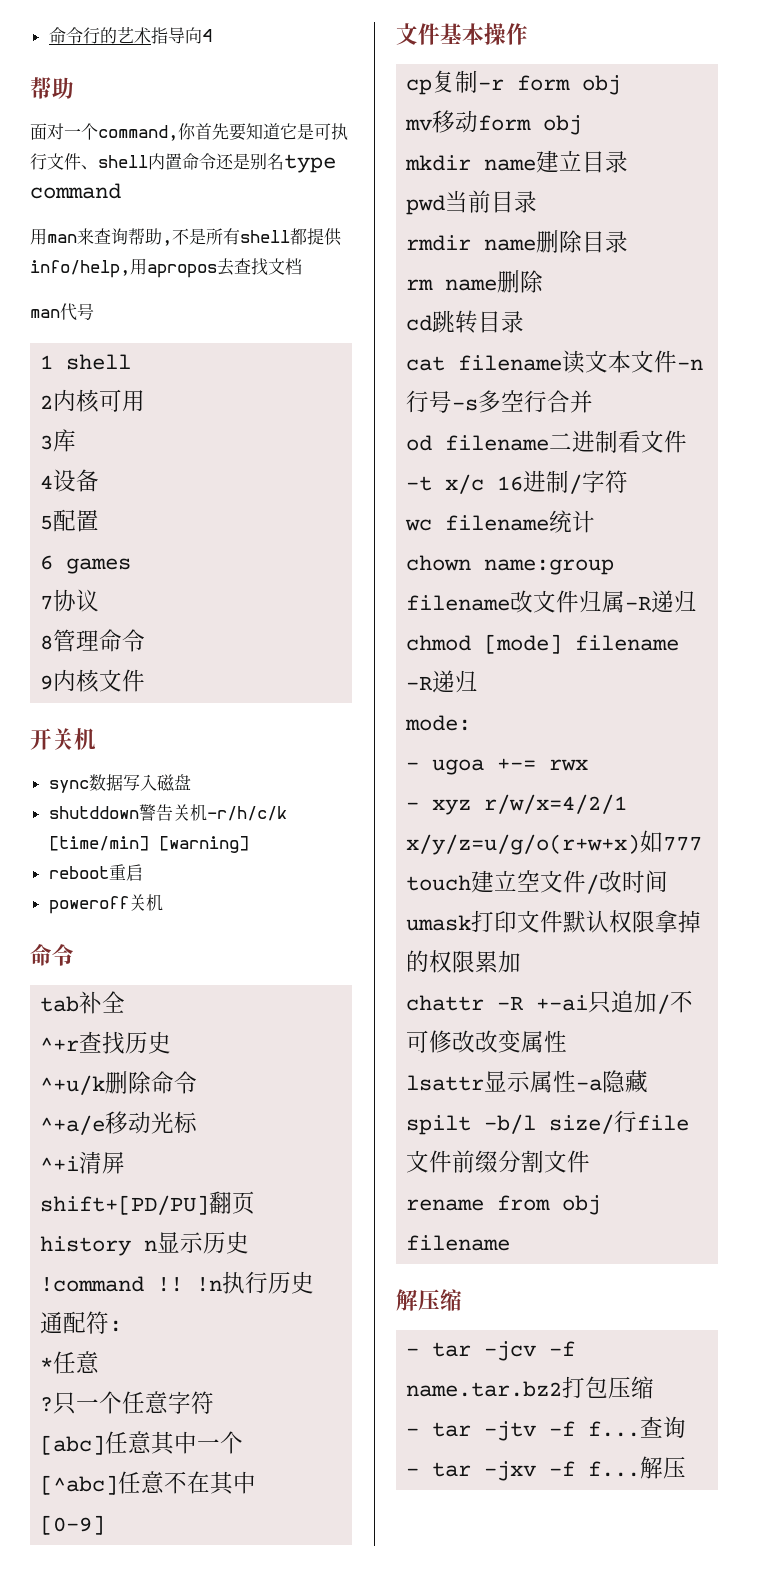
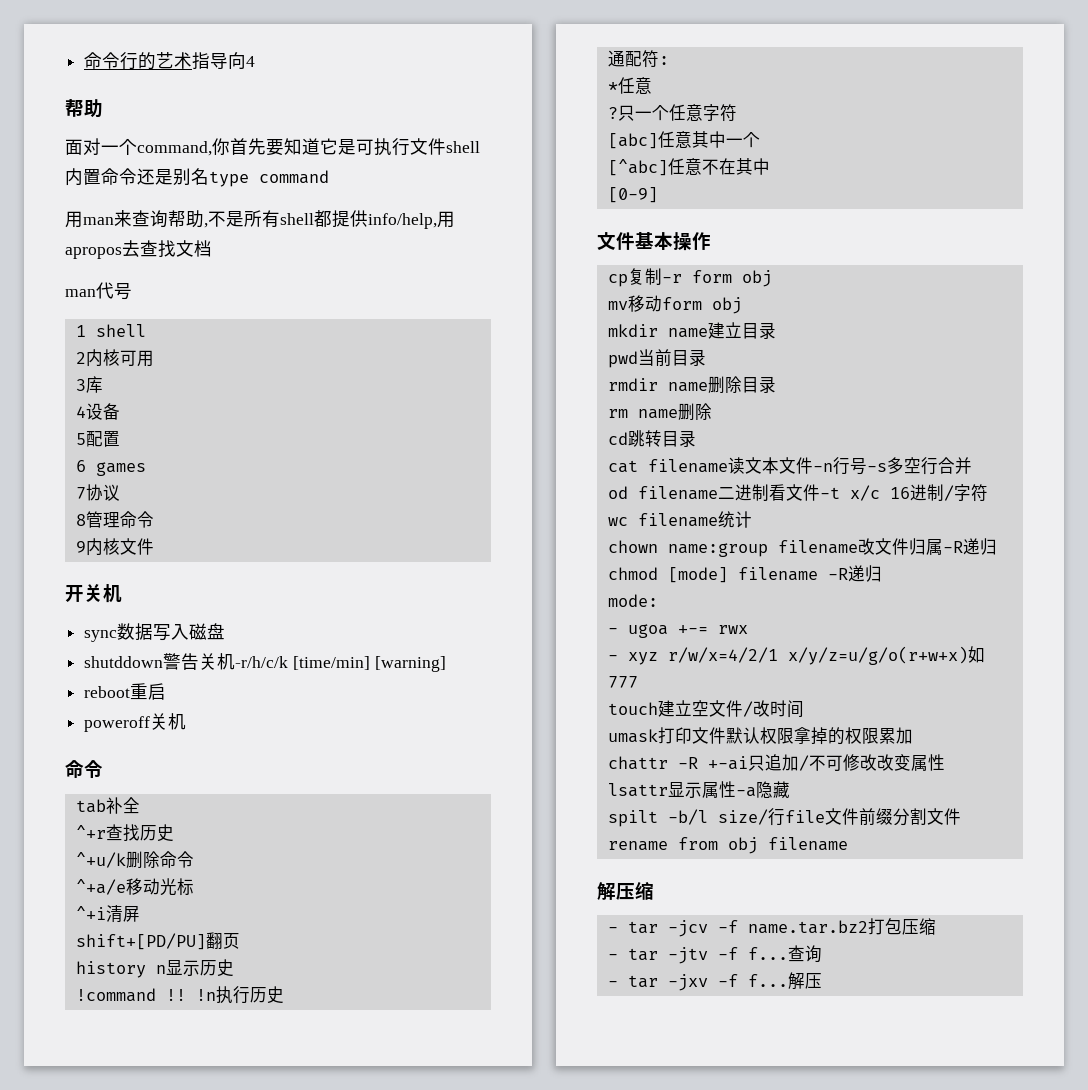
[81,165,98,170] 、 -> (446, 146) none

